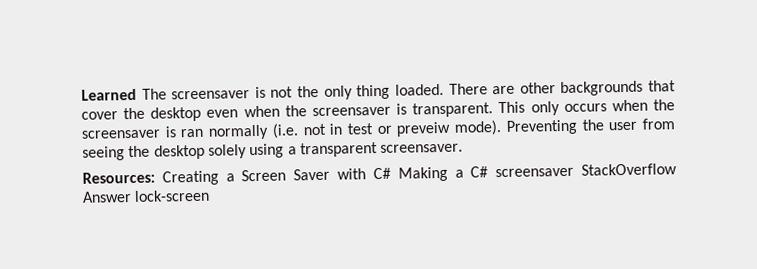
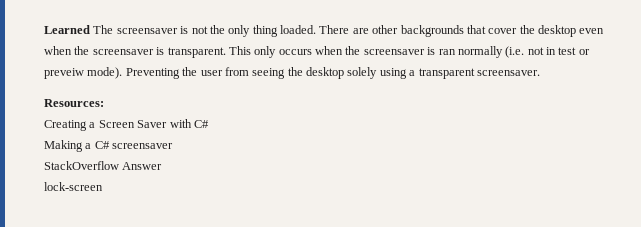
(155, 177) none -> (104, 103) //
(391, 173) none -> (209, 124) //
(575, 172) none -> (174, 146) //
(132, 197) none -> (163, 166) //

